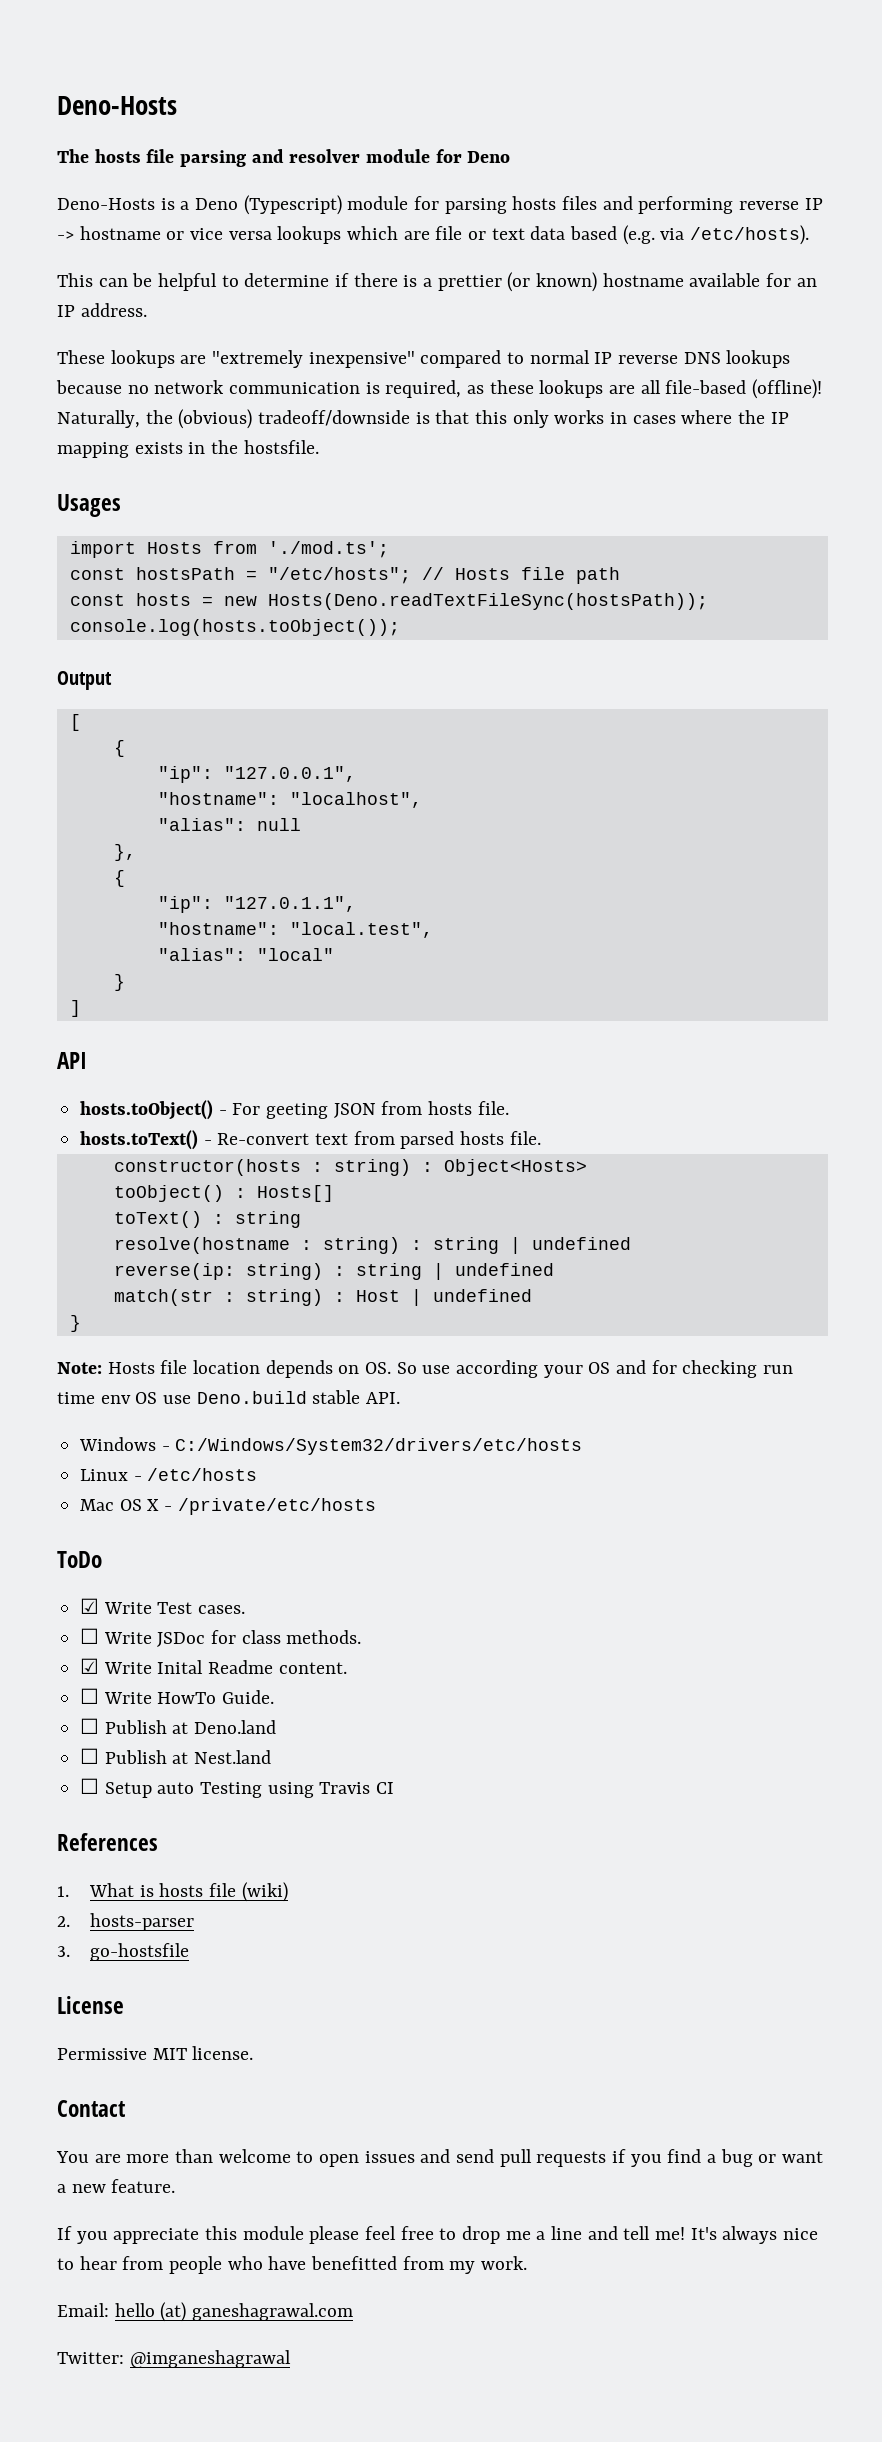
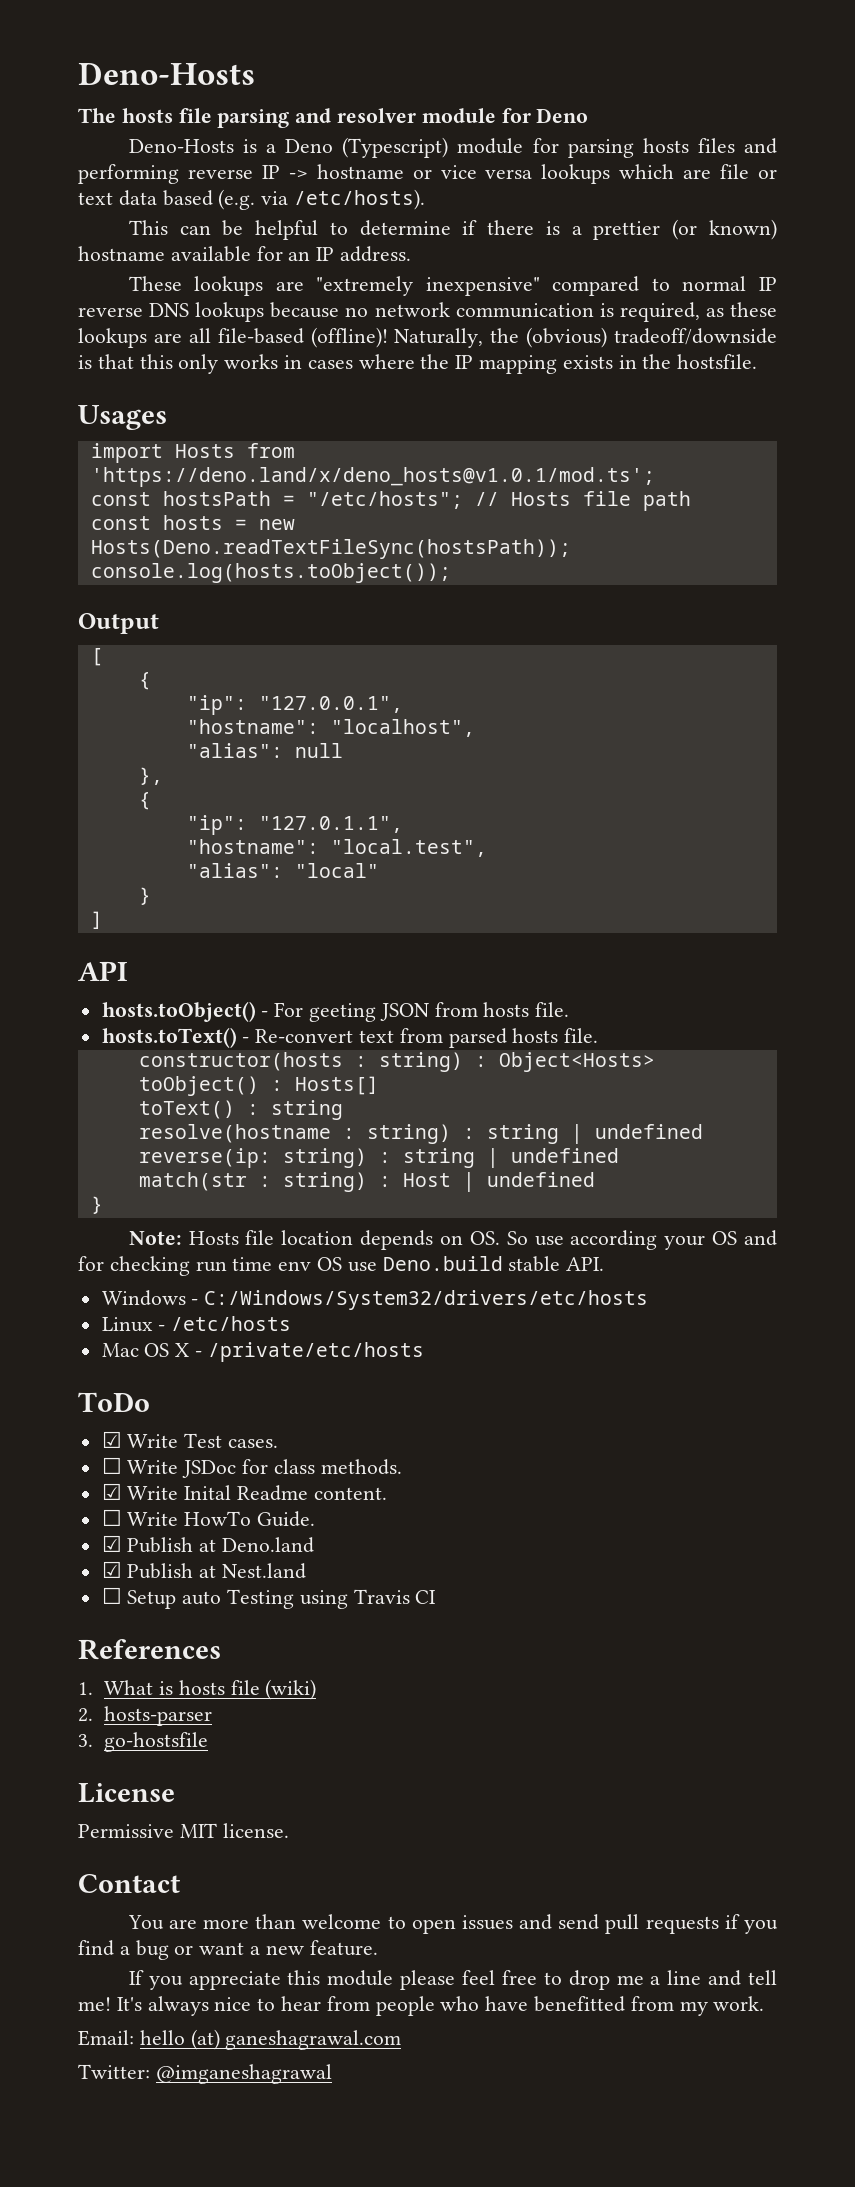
[267,541,389,558] './mod.ts'; -> [90,467,655,487] 'https://deno.land/x/deno_hosts@v1.0.1/mod.ts';
[80,1718,100,1734] ☐ -> [101,1535,122,1552] ☑
[80,1748,100,1764] ☐ -> [101,1561,122,1578] ☑

